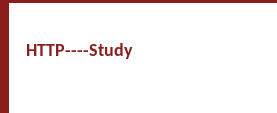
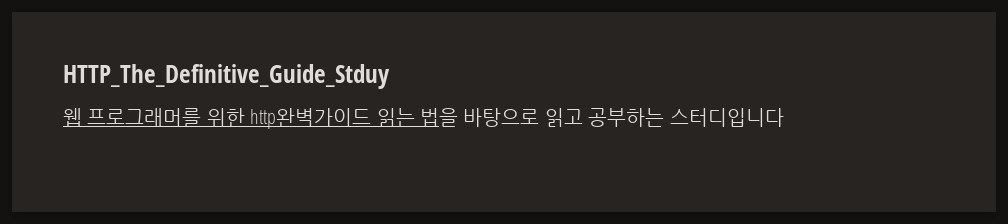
[26,43,133,59] HTTP----Study -> [63,64,390,89] [63,108,784,129] HTTP_The_Definitive_Guide_Stduy // 웹 프로그래머를 위한 http완벽가이드 읽는 법을 바탕으로 읽고 공부하는 스터디입니다

